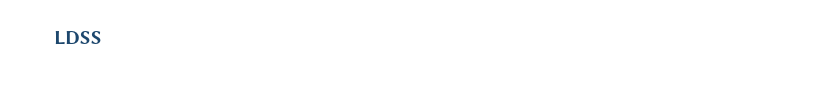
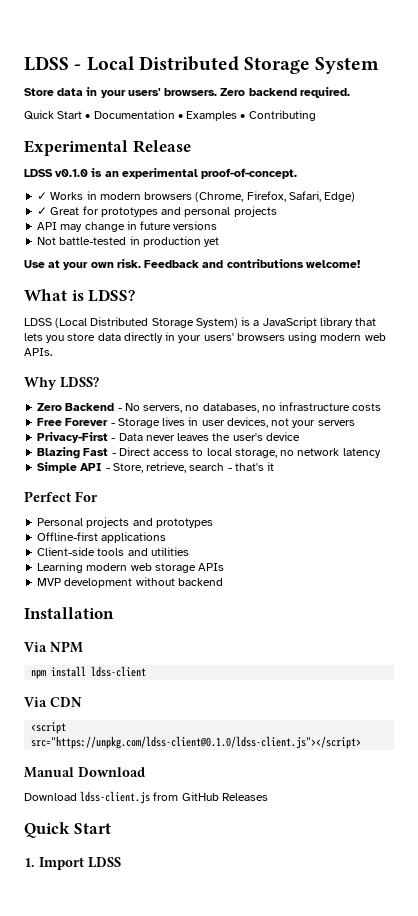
[54,31,102,45] LDSS -> [24,56,380,74] [24,87,350,98] [24,110,316,121] [24,140,191,156] [24,168,298,179] [37,191,356,202] [37,206,277,217] [37,221,218,232] [37,236,220,247] [24,259,360,270] [24,289,136,302] [24,317,377,328] [24,332,386,343] [24,348,52,356] [24,377,99,390] [37,402,382,413] [37,417,355,428] [37,432,300,443] [37,447,381,459] [37,462,275,473] [24,491,98,502] [37,517,213,528] [37,532,167,543] [37,547,189,556] [37,562,225,573] [37,577,223,588] [24,607,114,619] [24,641,83,653] [31,666,147,679] [24,697,82,707] [31,722,67,734] [31,736,362,749] [24,767,145,778] [24,791,268,804] [24,822,111,838] [24,857,121,870] LDSS - Local Distributed Storage System // Store data in your users' browsers. Zero backend required. // Quick Start • Documentation • Examples • Contributing // Experimental Release // LDSS v0.1.0 is an experimental proof-of-concept. // ✓ Works in modern browsers (Chrome, Firefox, Safari, Edge) // ✓ Great for prototypes and personal projects // API may change in future versions // Not battle-tested in production yet // Use at your own risk. Feedback and contributions welcome! // What is LDSS? // LDSS (Local Distributed Storage System) is a JavaScript library that lets you store data directly in your users' browsers using modern web APIs. // Why LDSS? // Zero Backend - No servers, no databases, no infrastructure costs // Free Forever - Storage lives in user devices, not your servers // Privacy-First - Data never leaves the user's device // Blazing Fast - Direct access to local storage, no network latency // Simple API - Store, retrieve, search - that's it // Perfect For // Personal projects and prototypes // Offline-first applications // Client-side tools and utilities // Learning modern web storage APIs // MVP development without backend // Installation // Via NPM // npm install ldss-client // Via CDN // <script src="https://unpkg.com/ldss-client@0.1.0/ldss-client.js"></script> // Manual Download // Download ldss-client.js from GitHub Releases // Quick Start // 1. Import LDSS

